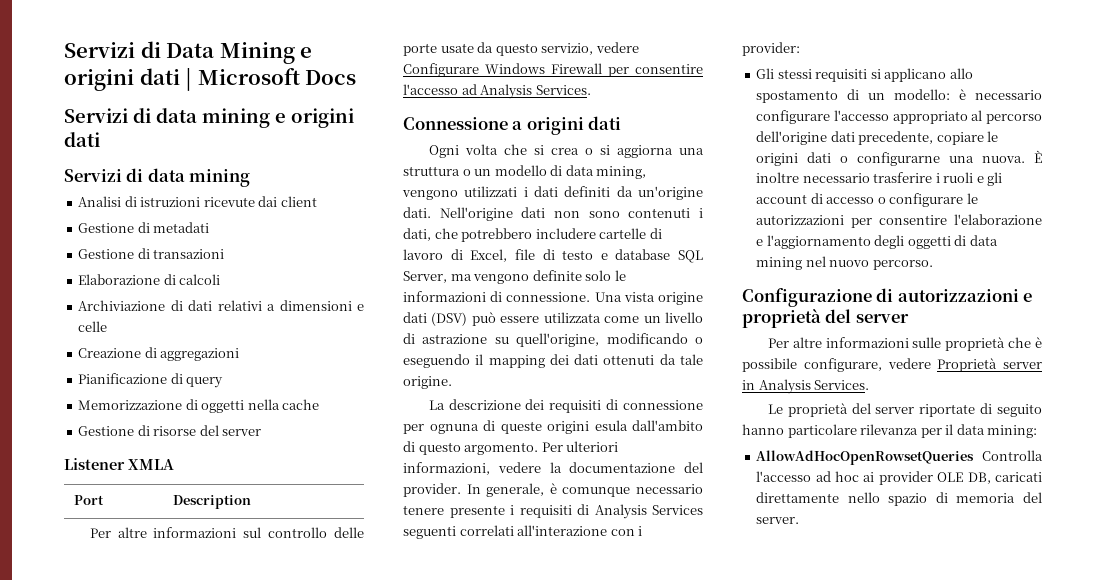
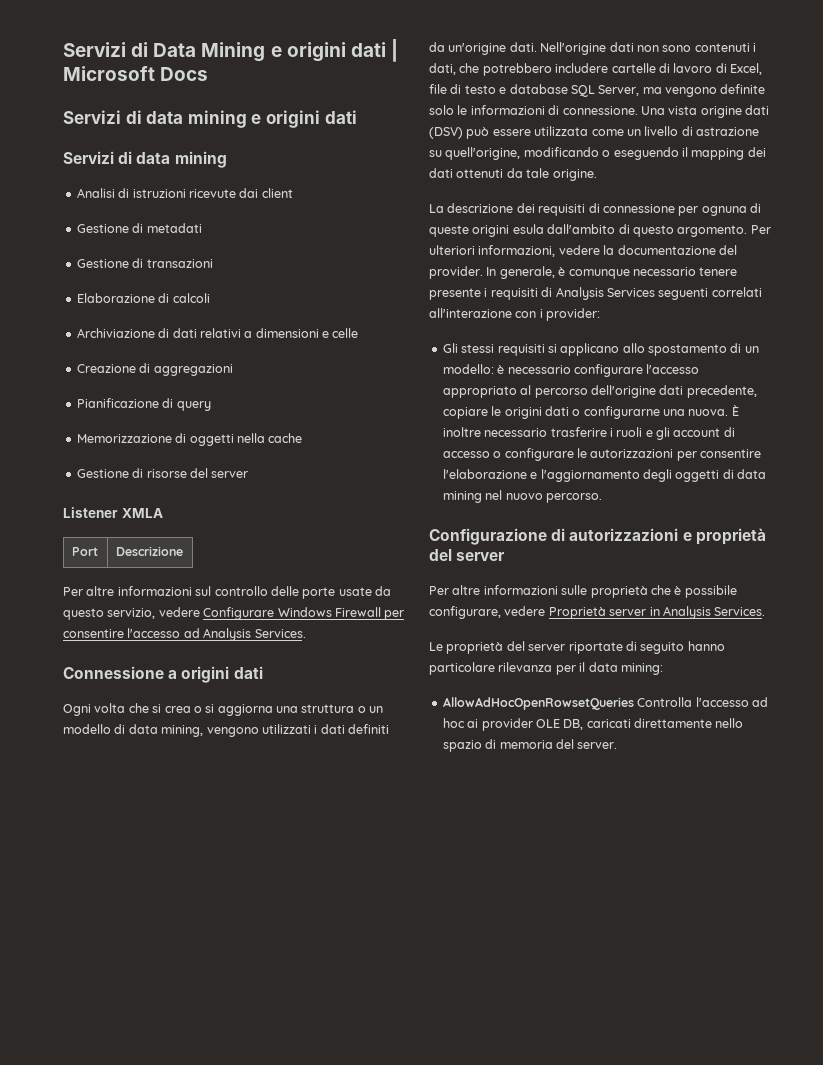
[172,495,251,509] Description -> [115,546,183,556] Descrizione

